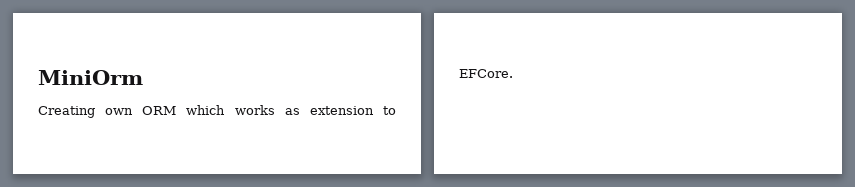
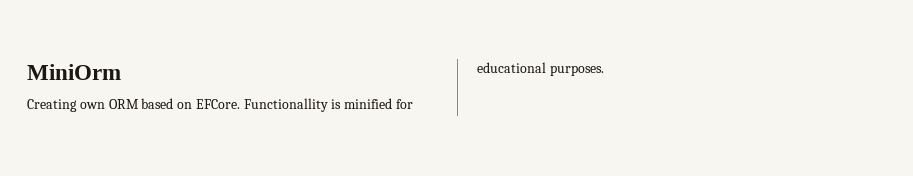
[186,105,396,115] [459,69,513,78] which works as extension to EFCore. -> [141,98,414,112] [477,62,604,76] based on EFCore. Functionallity is minified for educational purposes.

